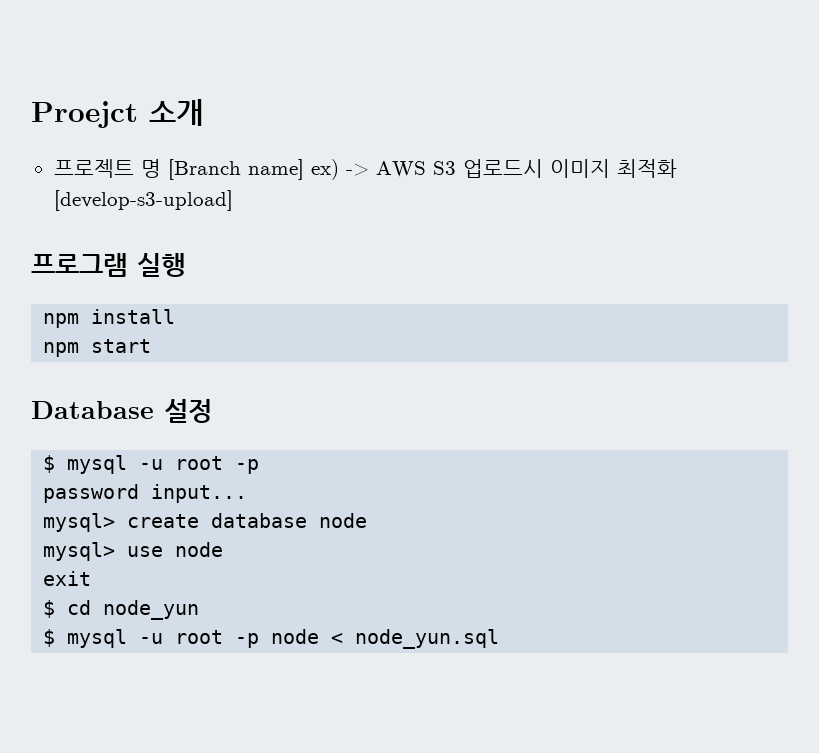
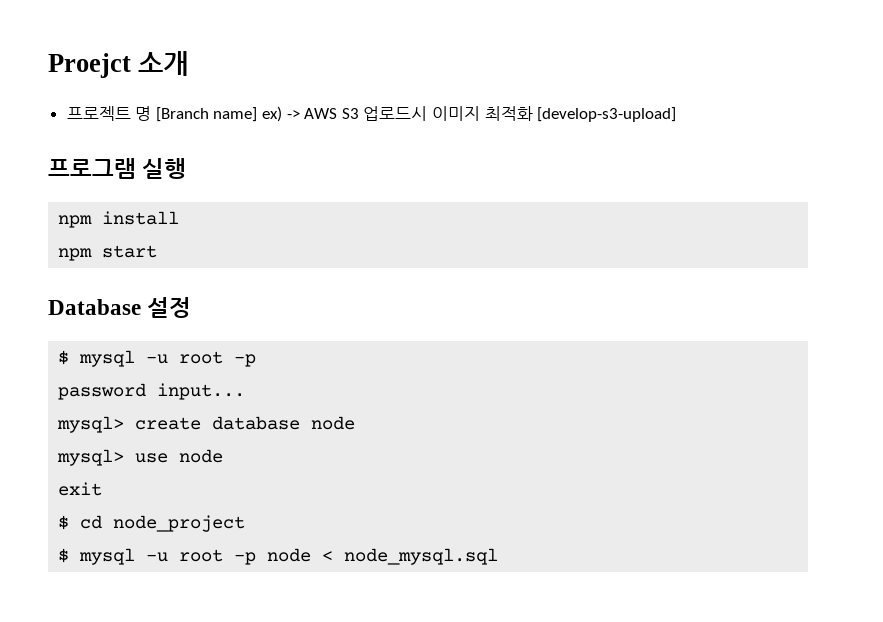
[103,600,200,620] node_yun -> [113,515,246,532] node_project
[355,629,500,649] node_yun.sql -> [344,548,499,565] node_mysql.sql

